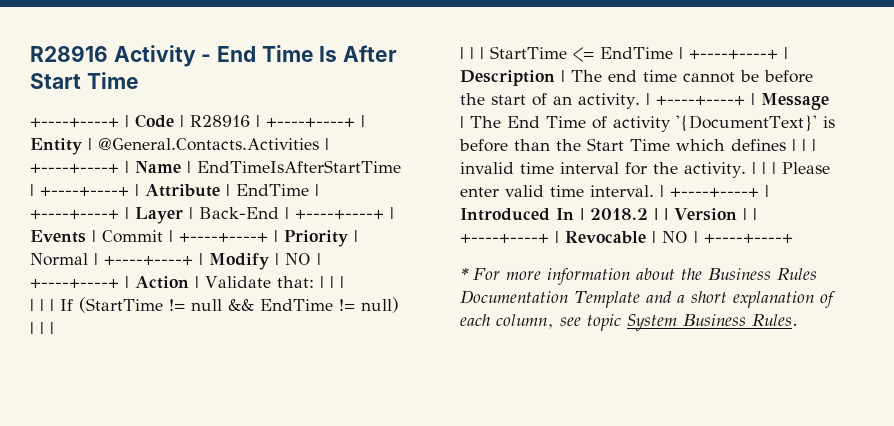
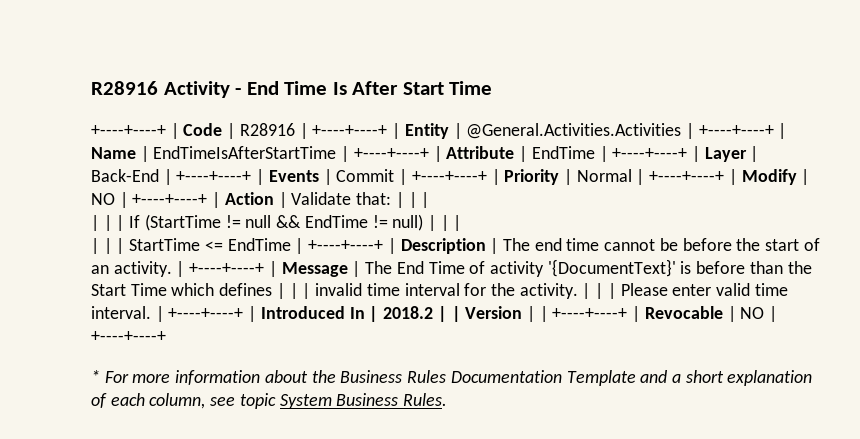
[98,138,319,151] @General.Contacts.Activities -> [466,123,682,139] @General.Activities.Activities

